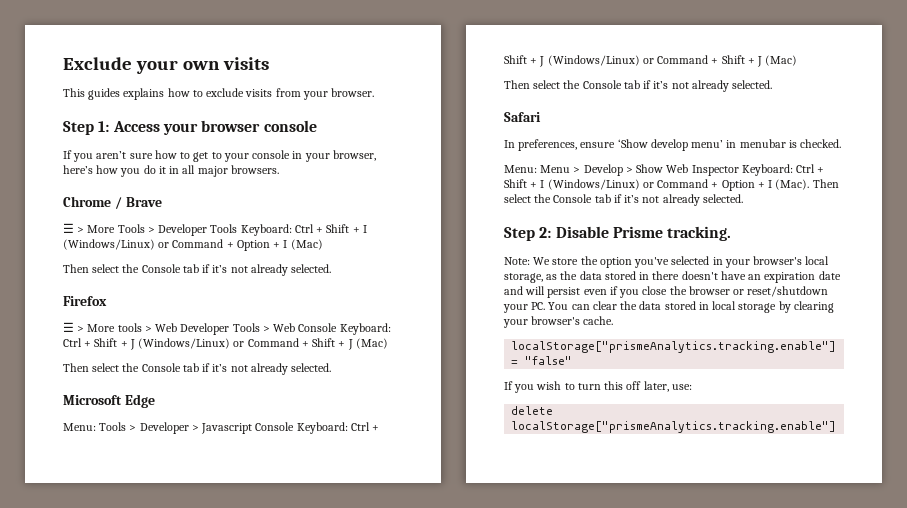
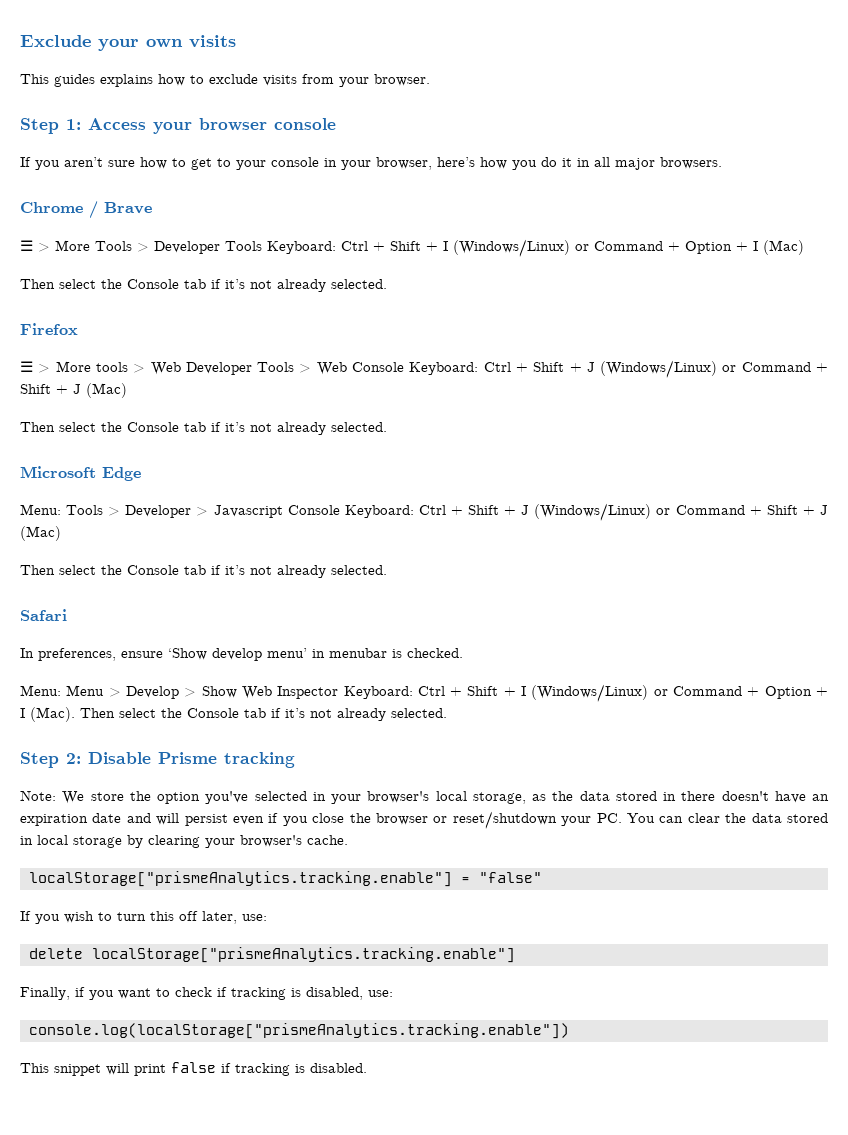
[667,226,732,241] tracking. -> [224,752,295,768] tracking
(837, 427) none -> [20,987,393,1000] [29,1023,569,1039] [20,1062,367,1076] // Finally, if you want to check if tracking is disabled, use: // console.log(localStorage["prismeAnalytics.tracking.enable"]) // This snippet will print false if tracking is disabled.

